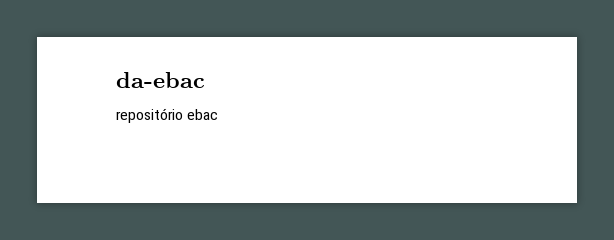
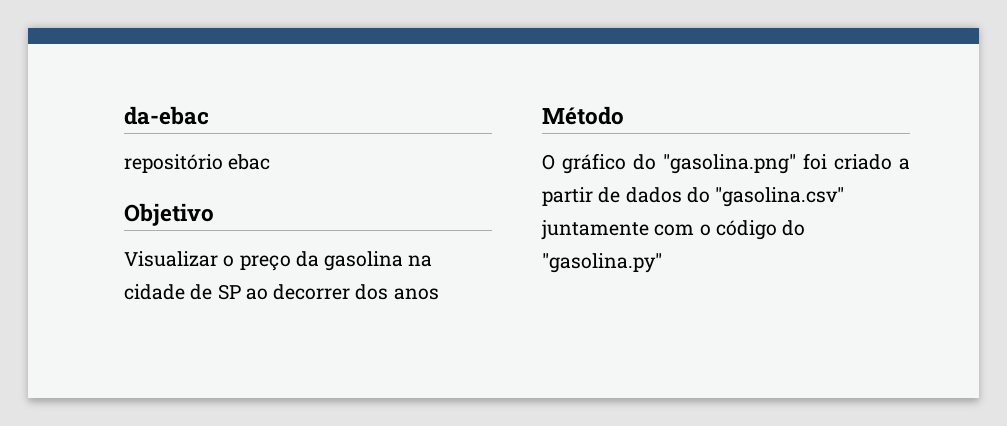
(219, 114) none -> [124,203,214,226] [124,251,433,271] [124,284,439,300] [542,106,624,125] [542,153,910,174] [542,187,845,207] [541,220,806,240] [542,253,662,273] // Objetivo // Visualizar o preço da gasolina na cidade de SP ao decorrer dos anos // Método // O gráfico do "gasolina.png" foi criado a partir de dados do "gasolina.csv" juntamente com o código do "gasolina.py"

